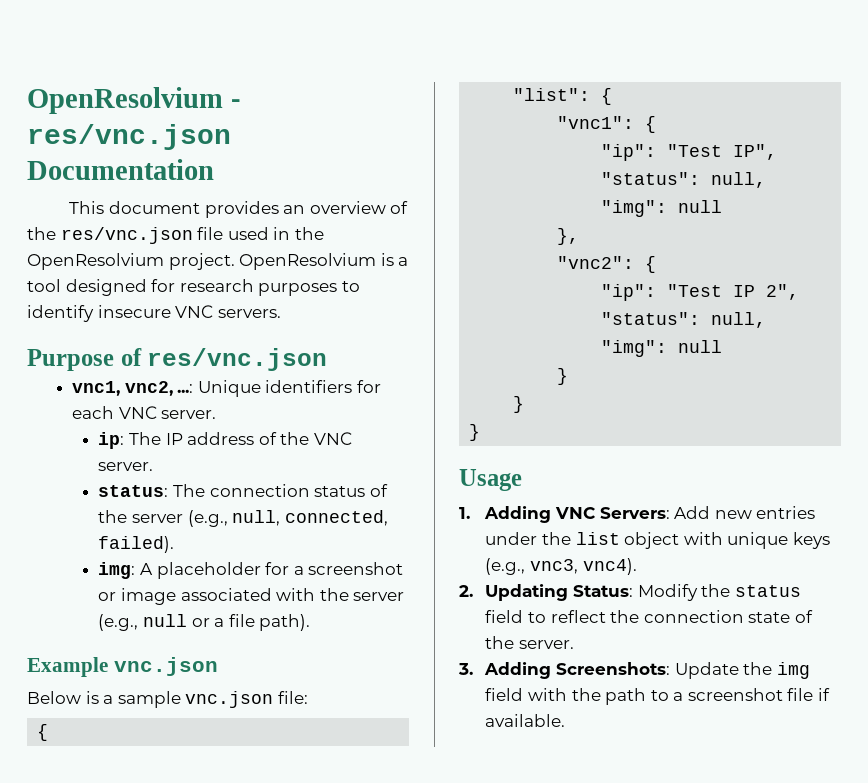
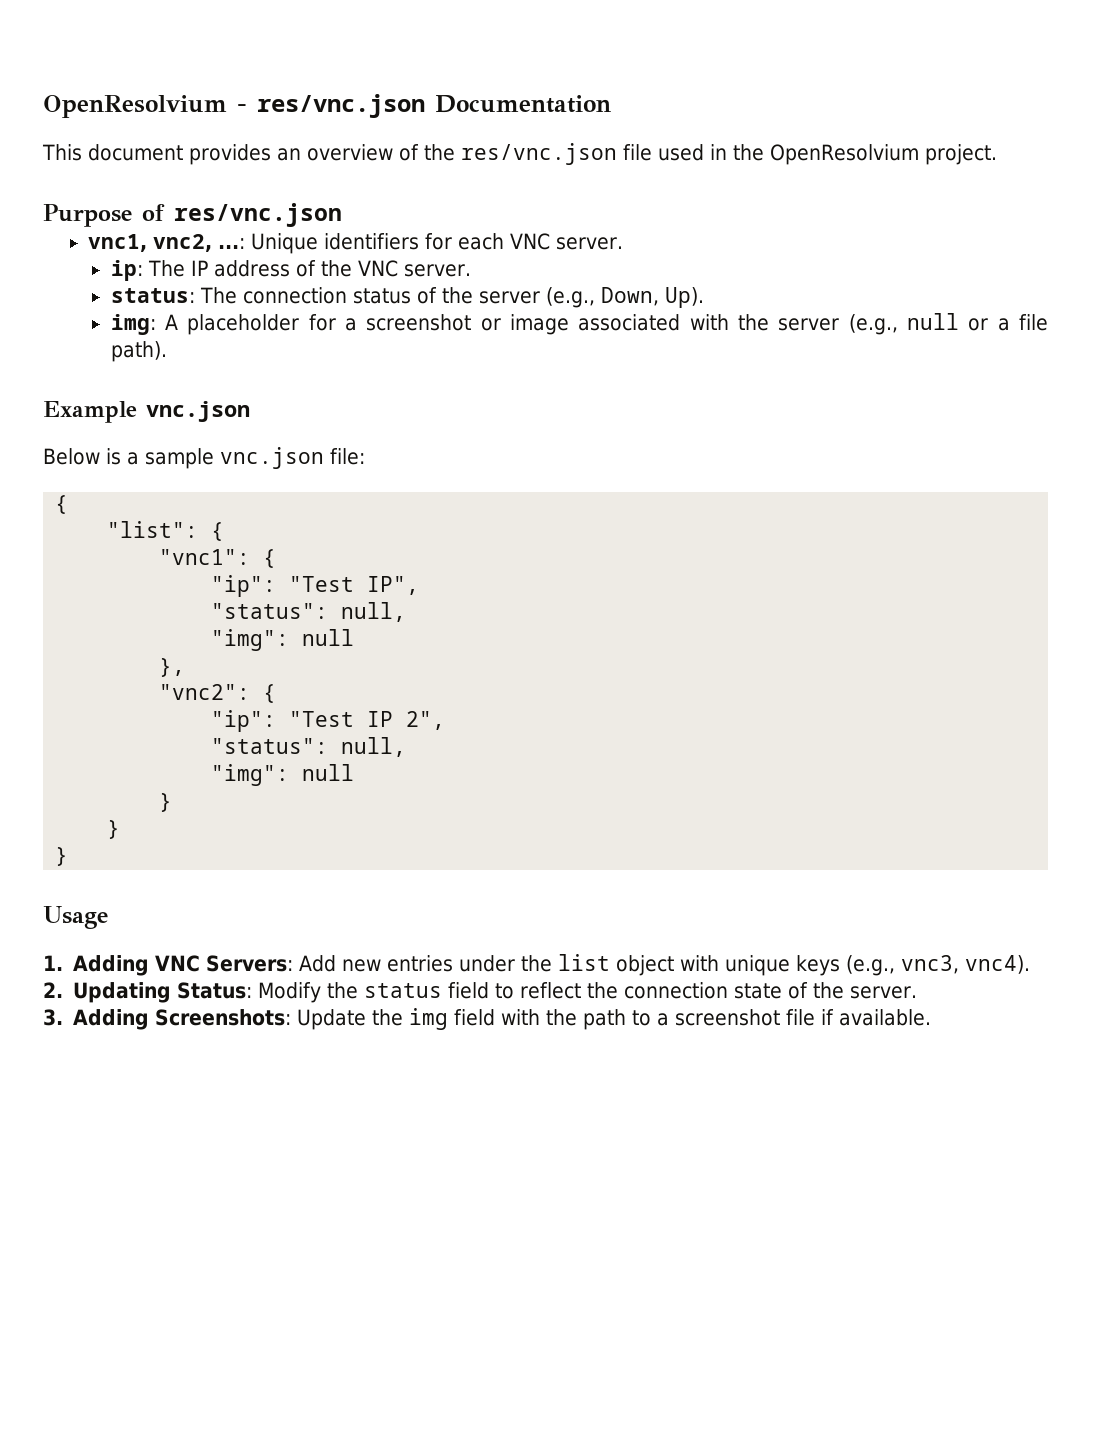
[239,253,409,270] [27,279,360,296] [27,305,281,322] OpenResolvium is a tool designed for research purposes to identify insecure VNC servers. -> (997, 154) none
[232,510,388,526] [98,536,175,553] null, connected, failed). -> [600,287,704,308] Down, Up).

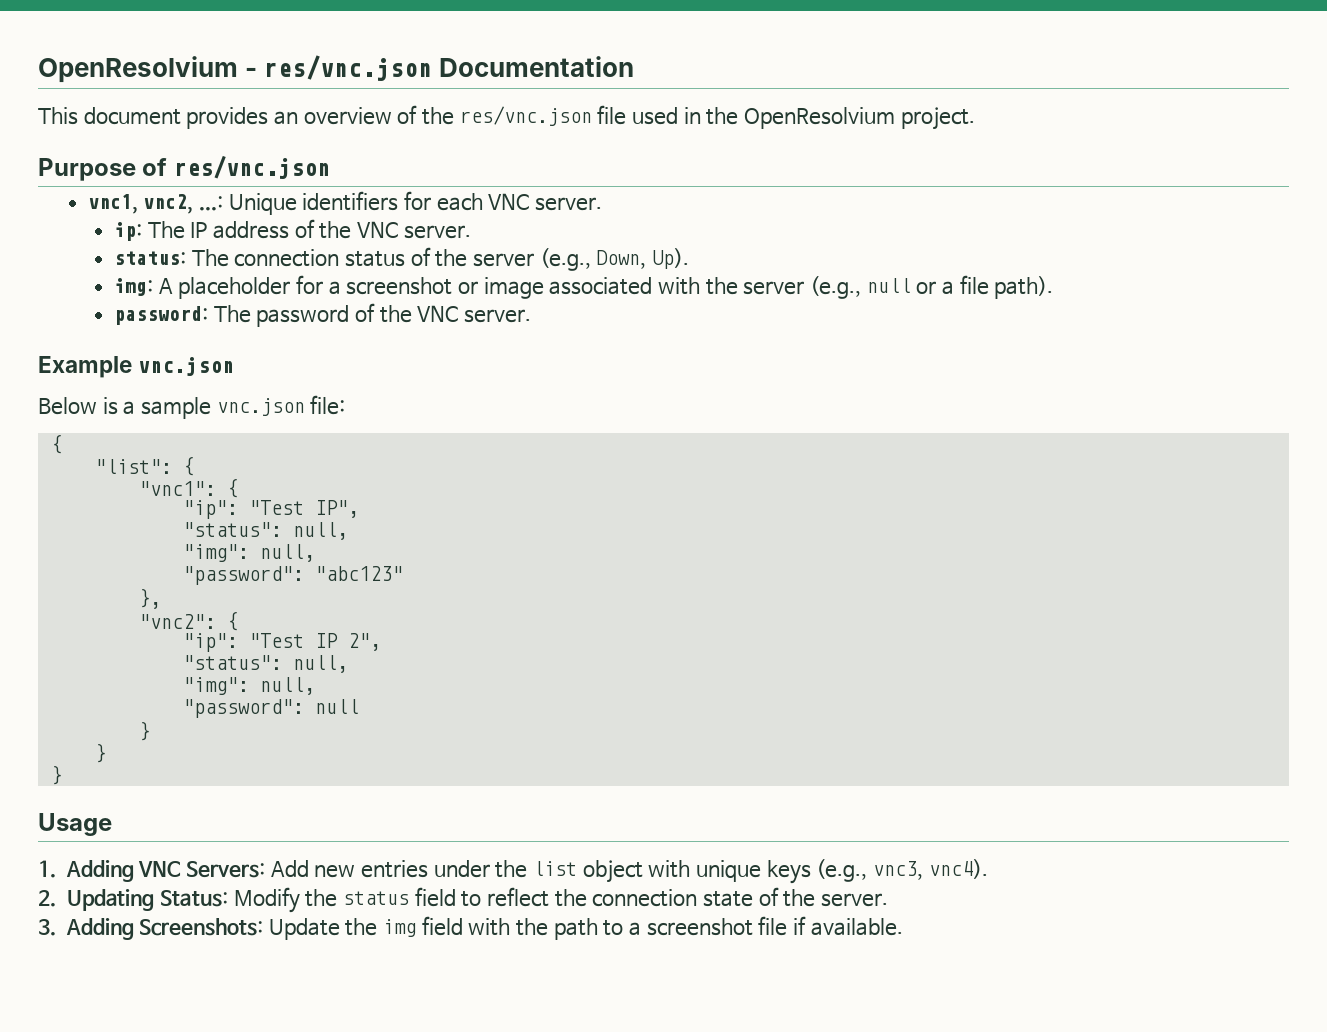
(167, 351) none -> [114,303,532,327] // password: The password of the VNC server.
[302,629,355,646] null -> [259,544,315,562] [182,566,403,585] null, // "password": "abc123"
(290, 775) none -> [259,677,315,695] [182,699,304,718] null, // "password":

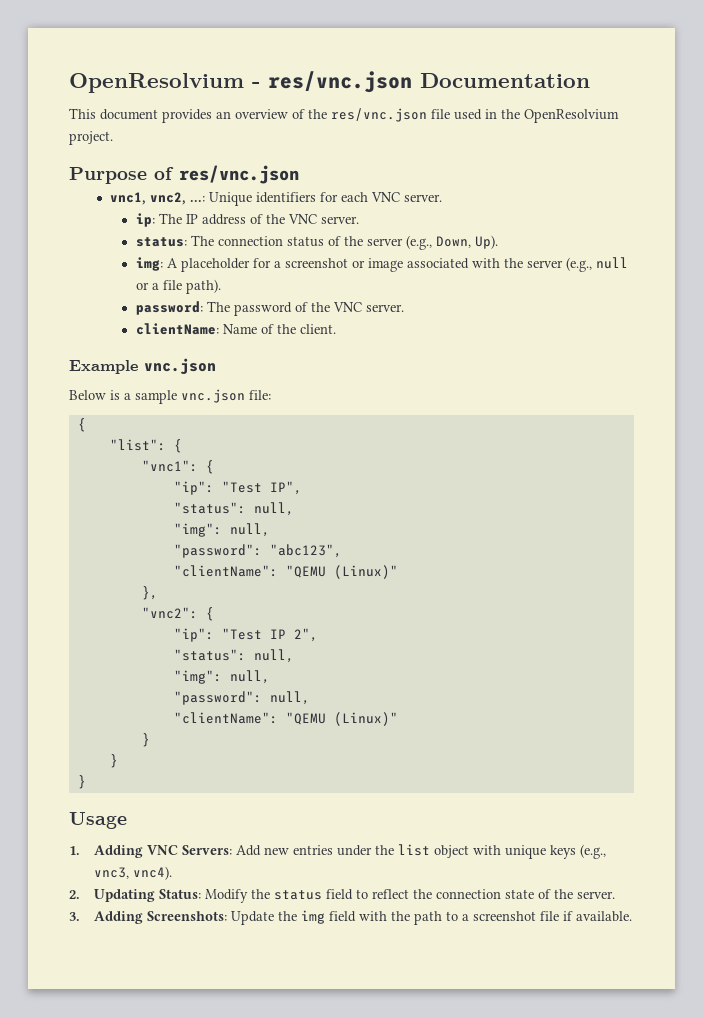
(532, 316) none -> [135,323,336,335] // clientName: Name of the client.
[314,566,403,581] "abc123" -> [269,544,342,558] [173,565,398,579] "abc123", // "clientName": "QEMU (Linux)"
[314,699,359,714] null -> [269,691,310,705] [173,712,398,726] null, // "clientName": "QEMU (Linux)"

